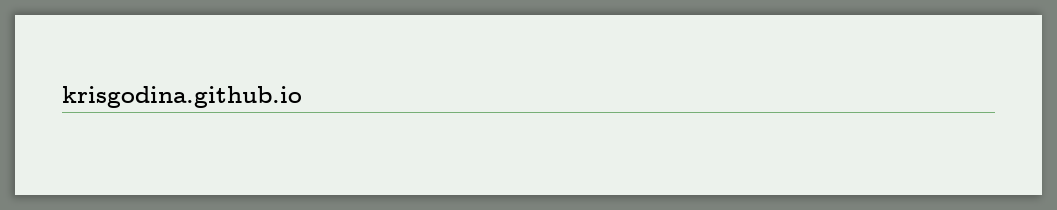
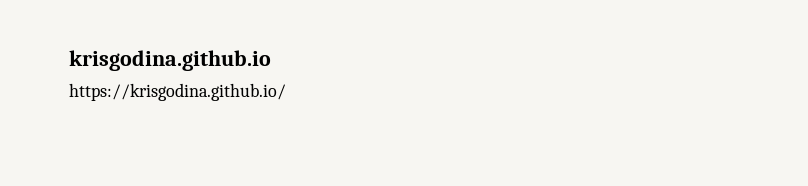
(302, 97) none -> [69,83,286,101] // https://krisgodina.github.io/

